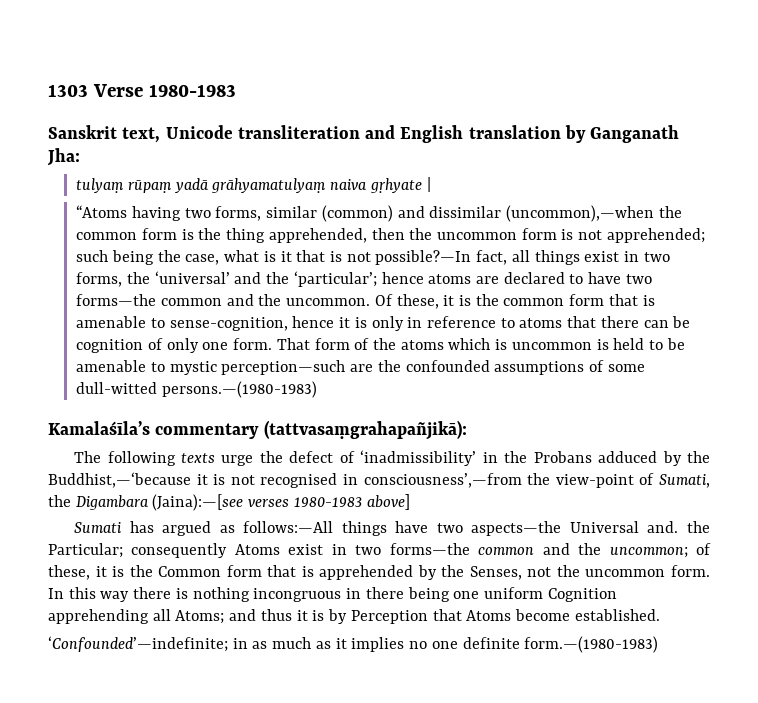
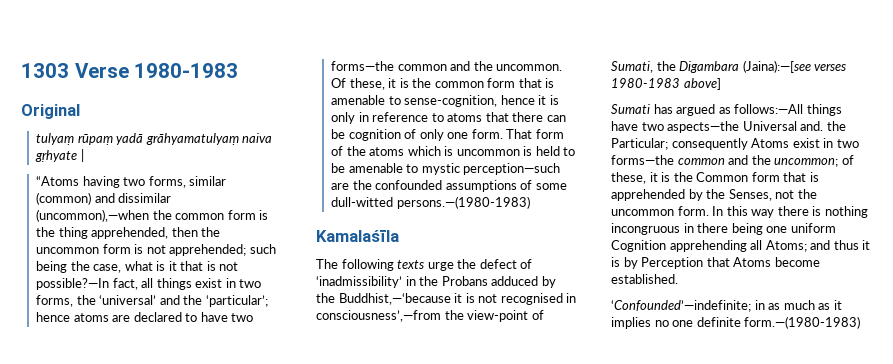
[48,125,680,143] [47,148,80,166] Sanskrit text, Unicode transliteration and English translation by Ganganath Jha: -> [21,104,80,119] Original
[48,420,467,440] Kamalaśīla’s commentary (tattvasaṃgrahapañjikā): -> [316,230,399,242] Kamalaśīla

